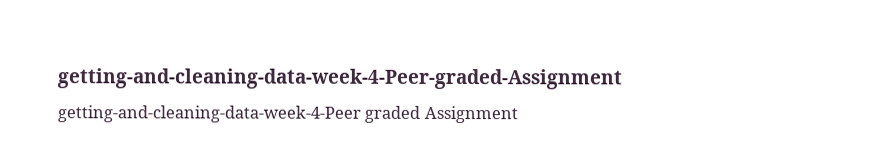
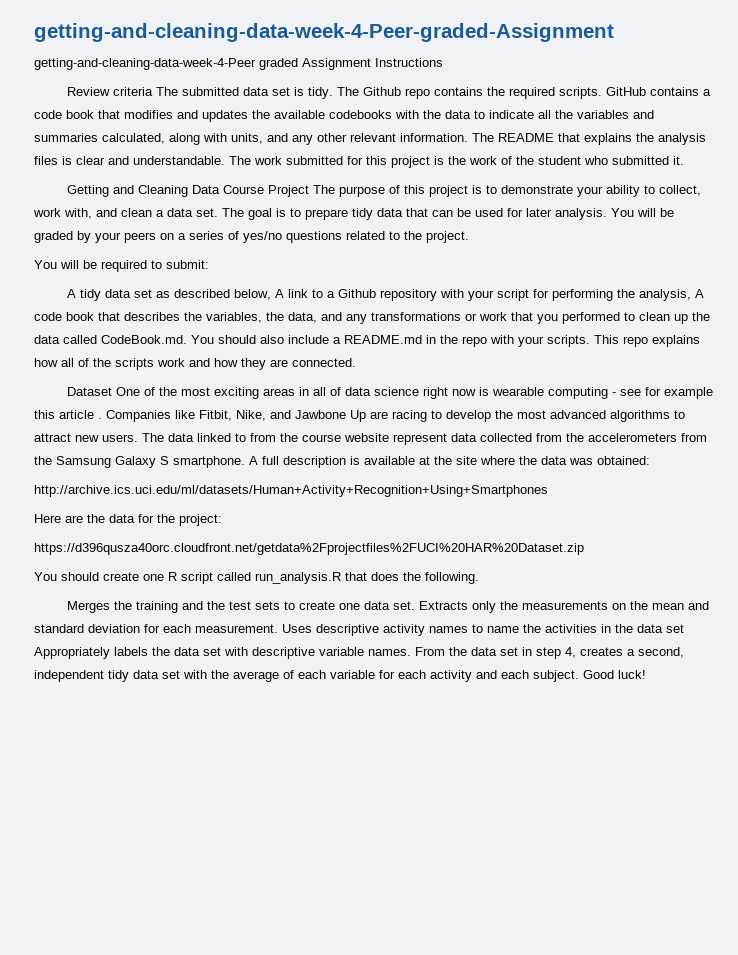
(518, 114) none -> [375,58,443,67] [67,87,712,99] [34,110,654,122] [34,133,706,145] [34,156,684,168] [67,185,702,197] [33,208,674,220] [34,231,469,243] [34,260,209,272] [67,289,705,301] [34,312,710,324] [34,335,700,347] [34,358,356,370] [67,387,714,399] [34,410,685,422] [34,433,707,445] [34,456,650,468] [34,485,548,497] [34,514,222,526] [34,543,584,555] [34,572,479,584] [67,601,710,613] [34,624,684,636] [34,647,684,659] [34,670,646,682] Instructions // Review criteria The submitted data set is tidy. The Github repo contains the required scripts. GitHub contains a code book that modifies and updates the available codebooks with the data to indicate all the variables and summaries calculated, along with units, and any other relevant information. The README that explains the analysis files is clear and understandable. The work submitted for this project is the work of the student who submitted it. // Getting and Cleaning Data Course Project The purpose of this project is to demonstrate your ability to collect, work with, and clean a data set. The goal is to prepare tidy data that can be used for later analysis. You will be graded by your peers on a series of yes/no questions related to the project. // You will be required to submit: // A tidy data set as described below, A link to a Github repository with your script for performing the analysis, A code book that describes the variables, the data, and any transformations or work that you performed to clean up the data called CodeBook.md. You should also include a README.md in the repo with your scripts. This repo explains how all of the scripts work and how they are connected. // Dataset One of the most exciting areas in all of data science right now is wearable computing - see for example this article . Companies like Fitbit, Nike, and Jawbone Up are racing to develop the most advanced algorithms to attract new users. The data linked to from the course website represent data collected from the accelerometers from the Samsung Galaxy S smartphone. A full description is available at the site where the data was obtained: // http://archive.ics.uci.edu/ml/datasets/Human+Activity+Recognition+Using+Smartphones // Here are the data for the project: // https://d396qusza40orc.cloudfront.net/getdata%2Fprojectfiles%2FUCI%20HAR%20Dataset.zip // You should create one R script called run_analysis.R that does the following. // Merges the training and the test sets to create one data set. Extracts only the measurements on the mean and standard deviation for each measurement. Uses descriptive activity names to name the activities in the data set Appropriately labels the data set with descriptive variable names. From the data set in step 4, creates a second, independent tidy data set with the average of each variable for each activity and each subject. Good luck!

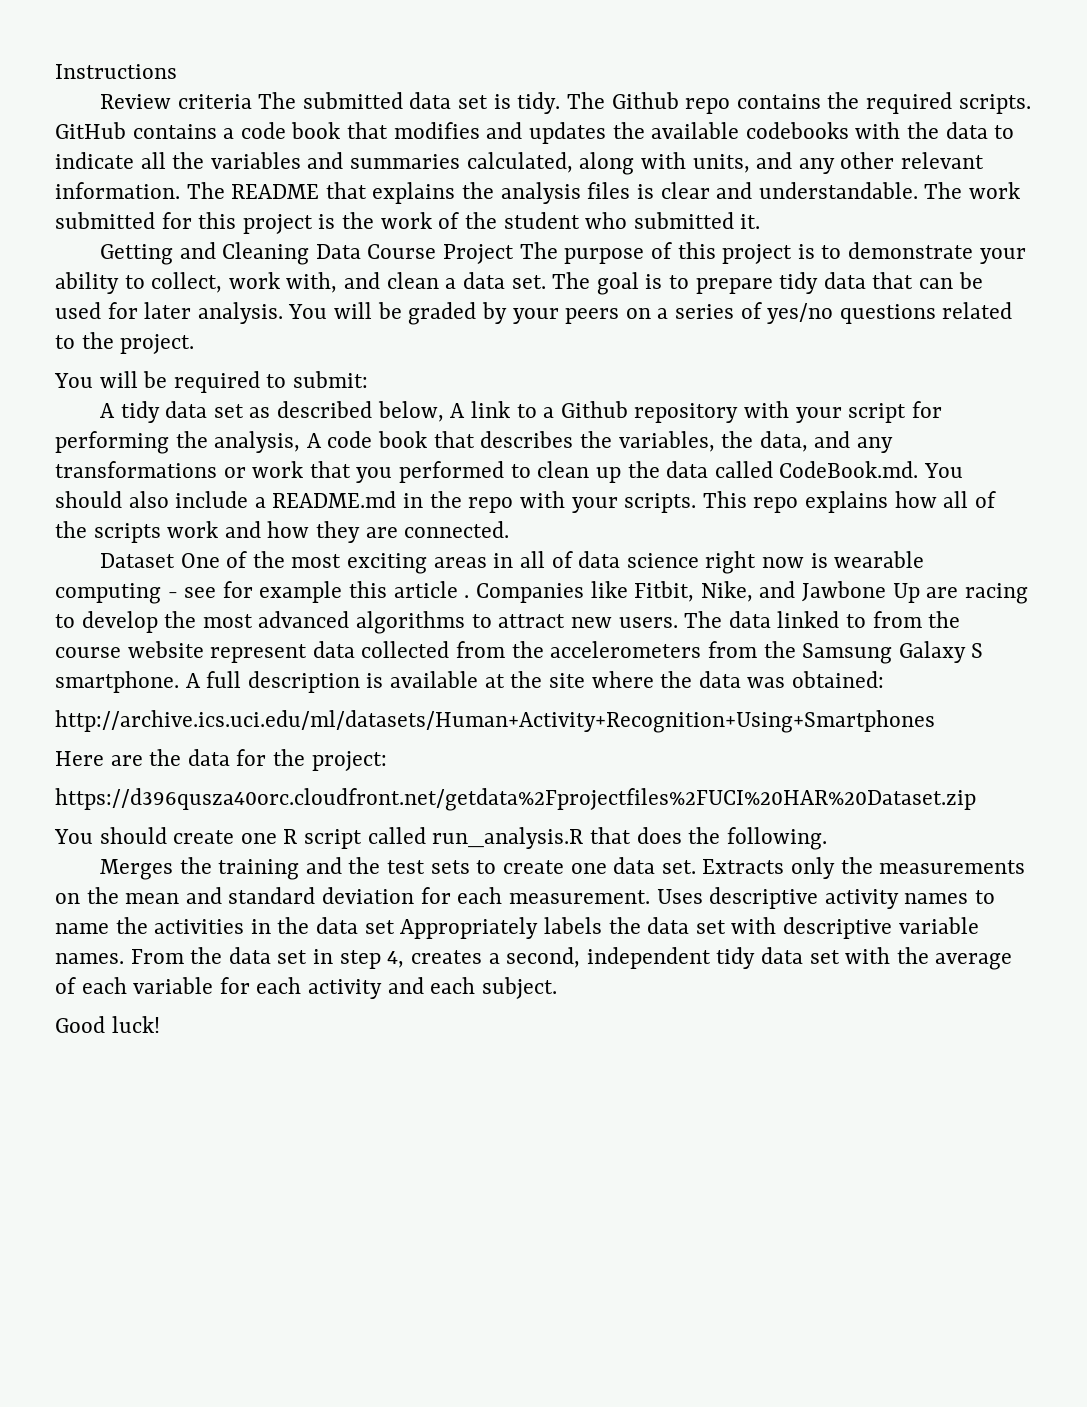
[34,23,614,42] [34,58,371,70] getting-and-cleaning-data-week-4-Peer-graded-Assignment // getting-and-cleaning-data-week-4-Peer graded Assignment -> (55, 71) none
(579, 676) none -> (557, 988) //

